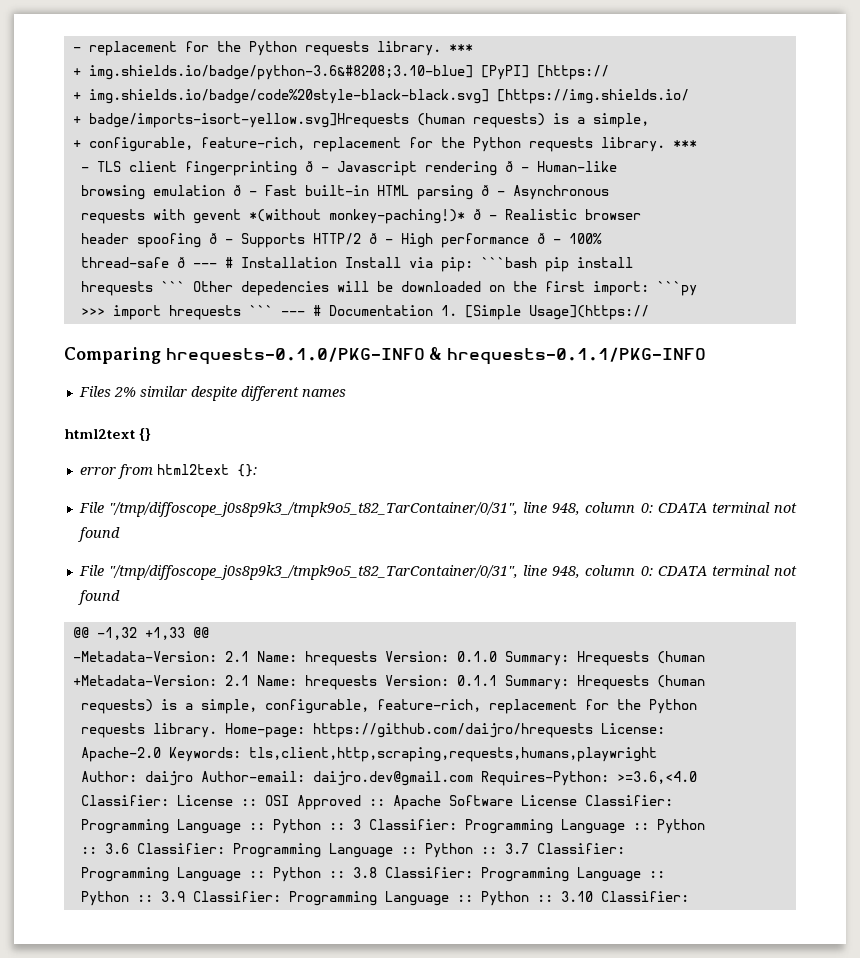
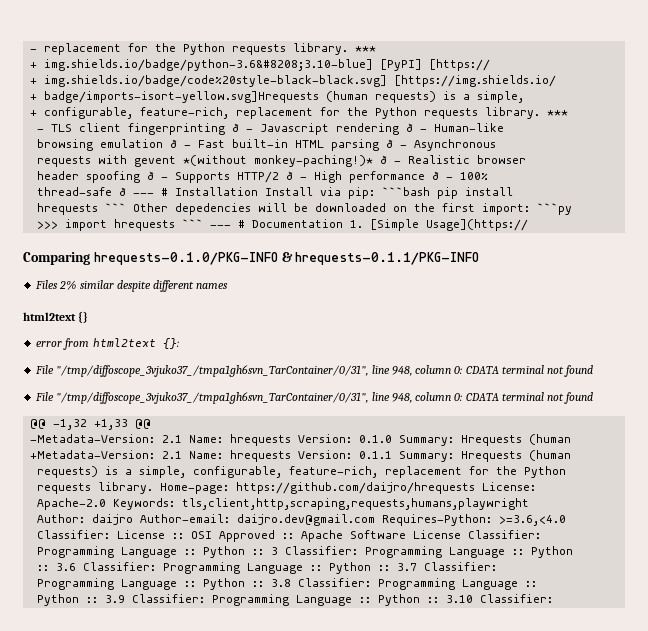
[109,502,519,517] "/tmp/diffoscope_j0s8p9k3_/tmpk9o5_t82_TarContainer/0/31", -> [56,365,369,377] "/tmp/diffoscope_3vjuko37_/tmpa1gh6svn_TarContainer/0/31",
[109,565,519,580] "/tmp/diffoscope_j0s8p9k3_/tmpk9o5_t82_TarContainer/0/31", -> [56,392,369,404] "/tmp/diffoscope_3vjuko37_/tmpa1gh6svn_TarContainer/0/31",

